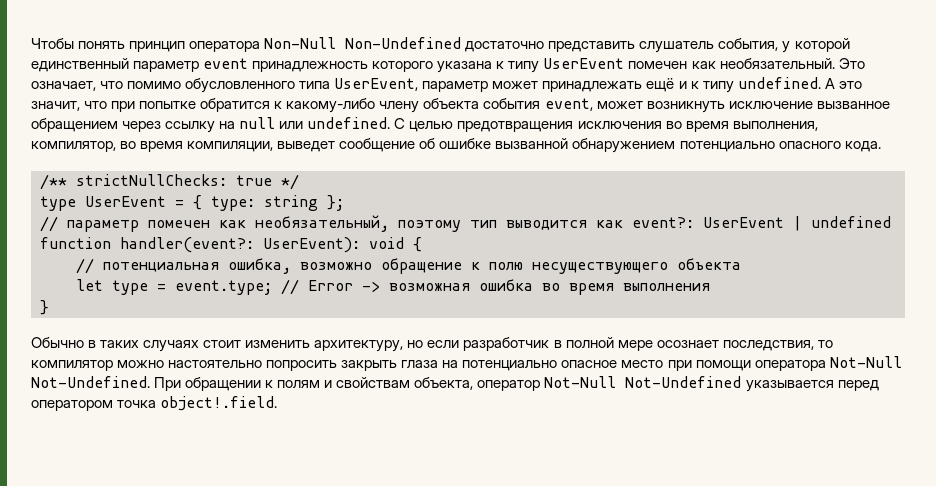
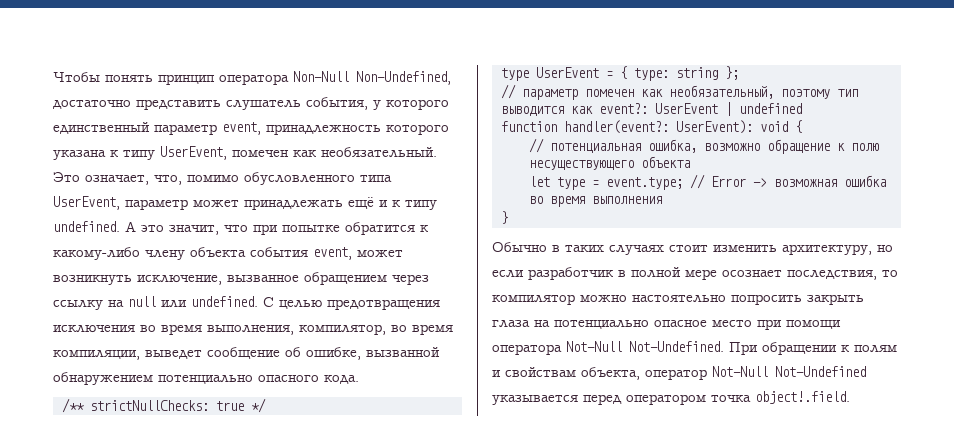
[345,37,462,49] Non-Undefined -> [356,71,451,85] Non-Undefined,
[794,38,850,52] которой -> [386,99,449,110] которого
[203,58,249,69] event -> [222,122,261,135] event,
[543,58,625,69] UserEvent -> [160,146,227,160] UserEvent,
[100,81,124,89] что -> [154,175,182,185] что,
[728,101,813,109] исключение -> [137,275,222,285] исключение,
[439,138,492,149] ошибке -> [306,347,361,360] ошибке,

